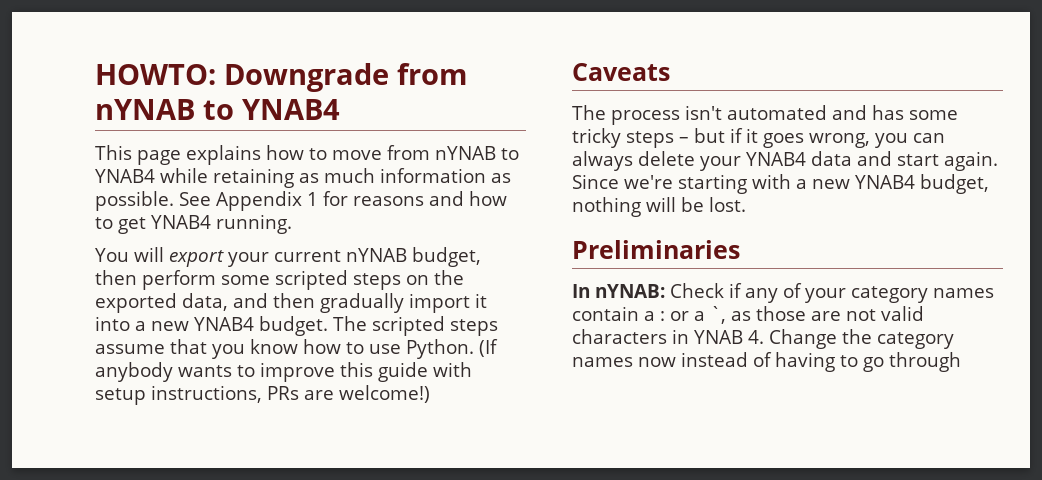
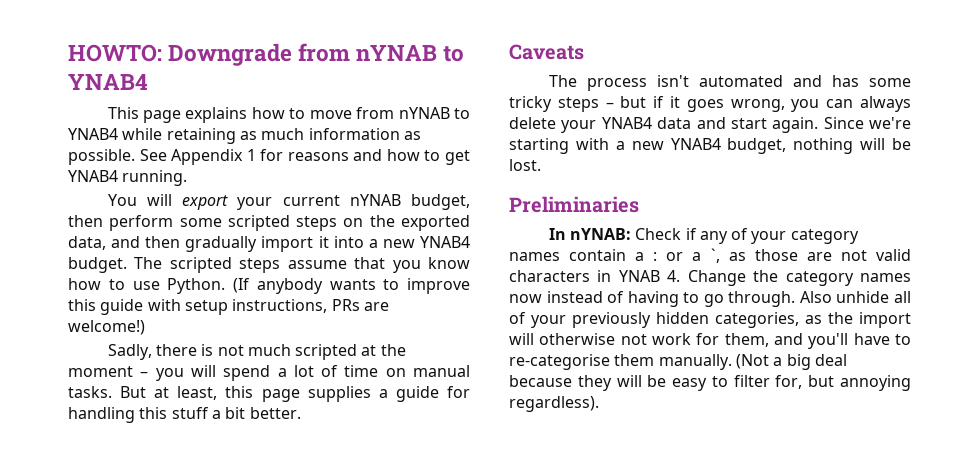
(430, 394) none -> [107,344,406,360] [68,365,471,381] [68,386,470,402] [68,407,301,423] // Sadly, there is not much scripted at the moment – you will spend a lot of time on manual tasks. But at least, this page supplies a guide for handling this stuff a bit better.
[889,352,961,372] through -> [728,291,911,307] [509,312,911,328] [509,333,911,349] [509,354,847,370] [509,375,911,391] [509,396,599,412] through. Also unhide all of your previously hidden categories, as the import will otherwise not work for them, and you'll have to re-categorise them manually. (Not a big deal because they will be easy to filter for, but annoying regardless).

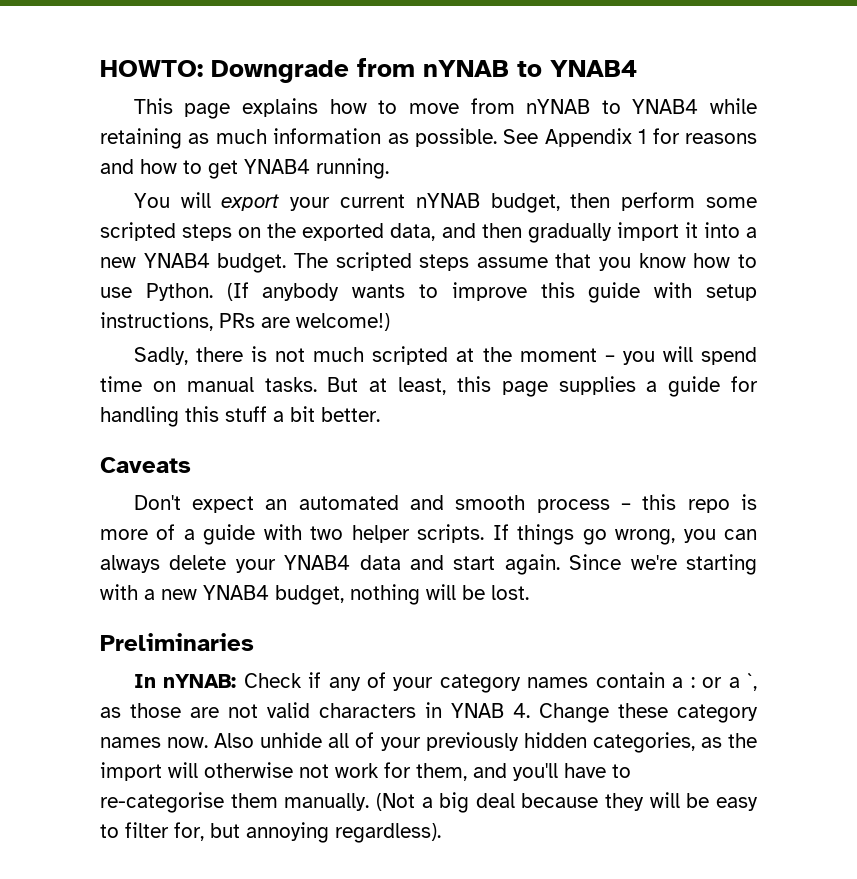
[277,365,339,377] a lot of -> (757, 356) none
[548,75,911,91] [509,96,724,112] The process isn't automated and has some tricky steps – but if it goes -> [133,494,757,513] [100,524,607,545] Don't expect an automated and smooth process – this repo is more of a guide with two helper scripts. If things go
[753,270,911,286] [509,291,796,307] the category names now instead of having to go through. -> [618,703,758,723] [100,737,209,748] these category names now.

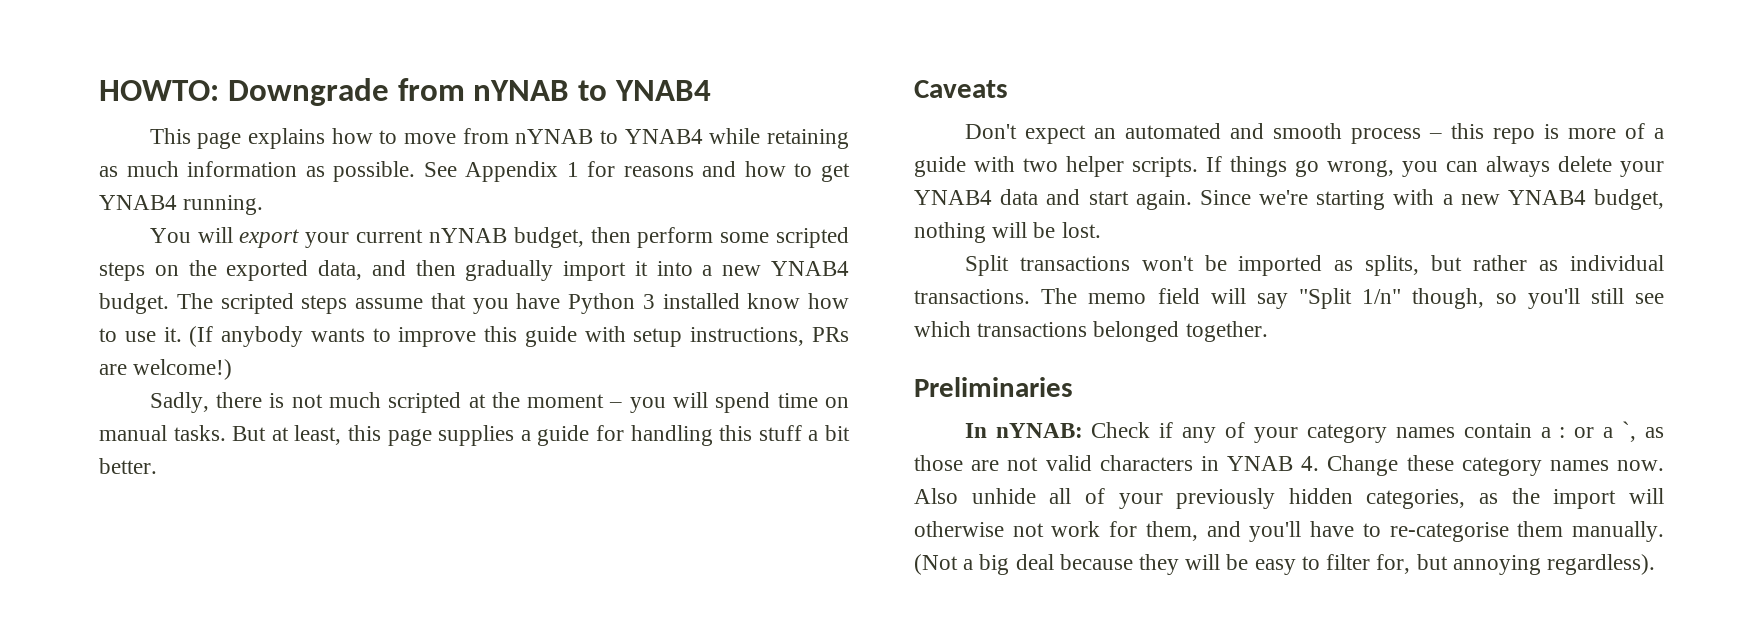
(632, 264) none -> [516,293,740,314] have Python 3 installed
[145,283,213,301] Python. -> [163,327,182,342] it.
(529, 592) none -> [964,255,1664,276] [914,288,1664,309] [914,321,1268,342] // Split transactions won't be imported as splits, but rather as individual transactions. The memo field will say "Split 1/n" though, so you'll still see which transactions belonged together.

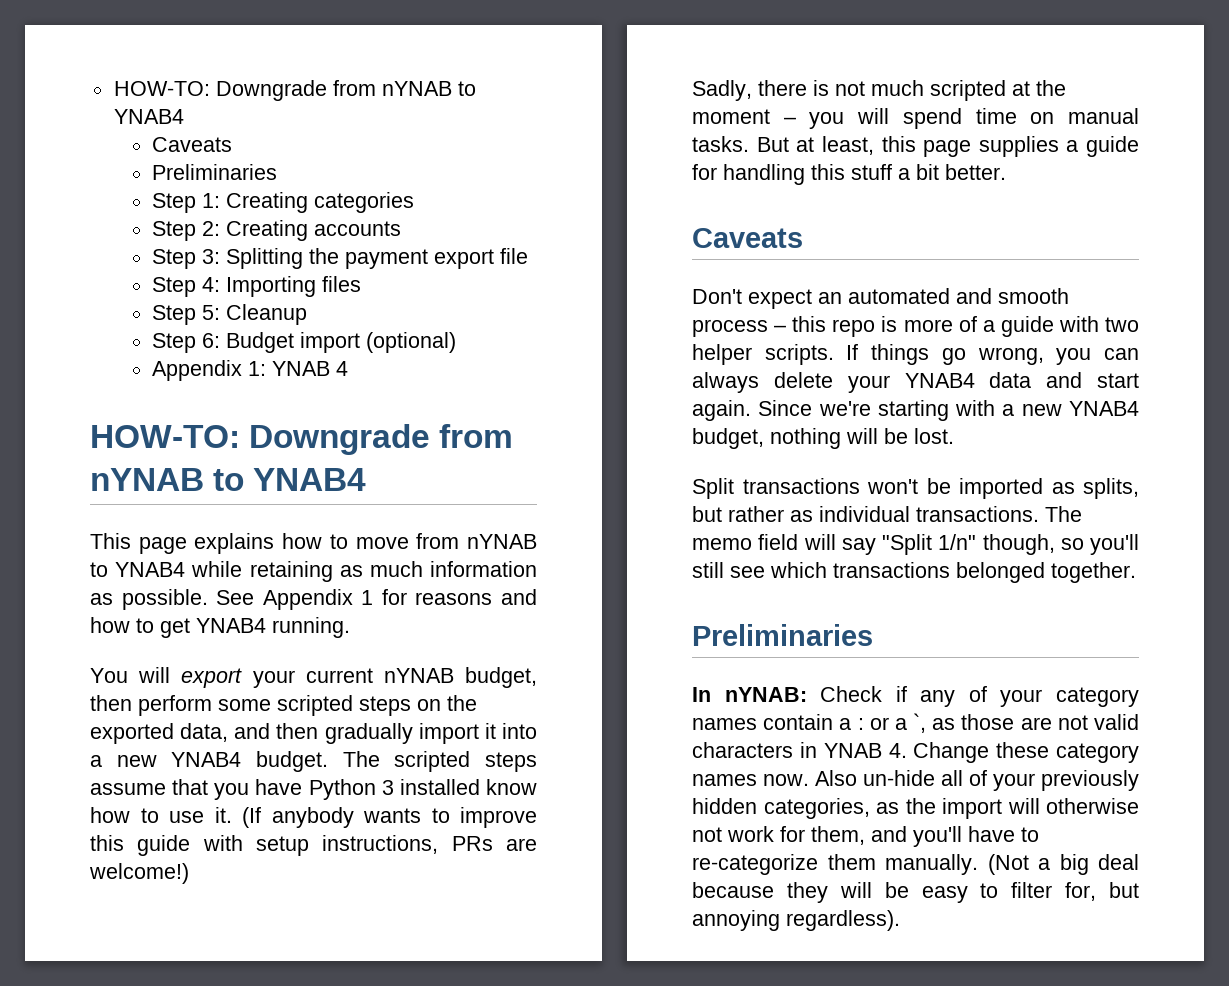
[99,80,219,101] HOWTO: -> [113,80,476,101] [113,109,184,124] [151,137,232,152] [151,164,277,180] [151,192,414,213] [151,220,401,241] [151,248,528,269] [151,276,361,297] [151,304,307,325] [151,332,456,353] [151,360,348,381] [90,425,240,448] HOW-TO: Downgrade from nYNAB to YNAB4 // Caveats // Preliminaries // Step 1: Creating categories // Step 2: Creating accounts // Step 3: Splitting the payment export file // Step 4: Importing files // Step 5: Cleanup // Step 6: Budget import (optional) // Appendix 1: YNAB 4 // HOW-TO:
[971,488,1036,504] unhide -> [863,770,935,786] un-hide
[1389,522,1509,542] re-categorise -> [692,854,818,875] re-categorize

